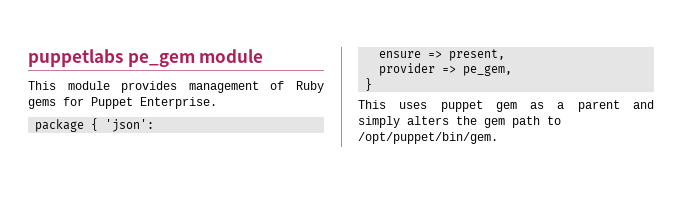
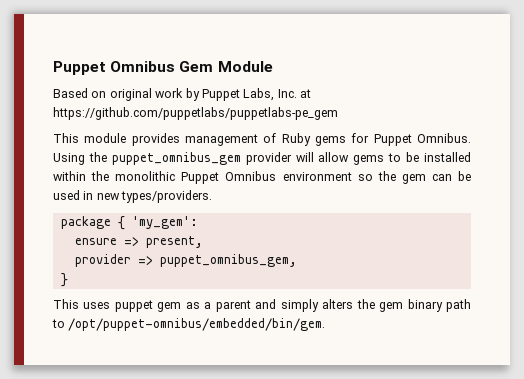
[28,49,264,67] puppetlabs pe_gem module -> [53,61,273,75] [53,88,311,101] [53,107,338,120] Puppet Omnibus Gem Module // Based on original work by Puppet Labs, Inc. at https://github.com/puppetlabs/puppetlabs-pe_gem
[140,97,217,109] Enterprise. -> [416,133,471,143] [53,152,472,165] [53,171,472,184] [53,190,213,203] Omnibus. Using the puppet_omnibus_gem provider will allow gems to be installed within the monolithic Puppet Omnibus environment so the gem can be used in new types/providers.
[105,119,155,132] 'json': -> [131,216,198,229] 'my_gem':
[463,65,513,76] pe_gem, -> [159,254,297,267] puppet_omnibus_gem,
(505, 123) none -> [407,299,443,312] binary
[358,132,498,144] /opt/puppet/bin/gem. -> [68,318,326,331] /opt/puppet-omnibus/embedded/bin/gem.

